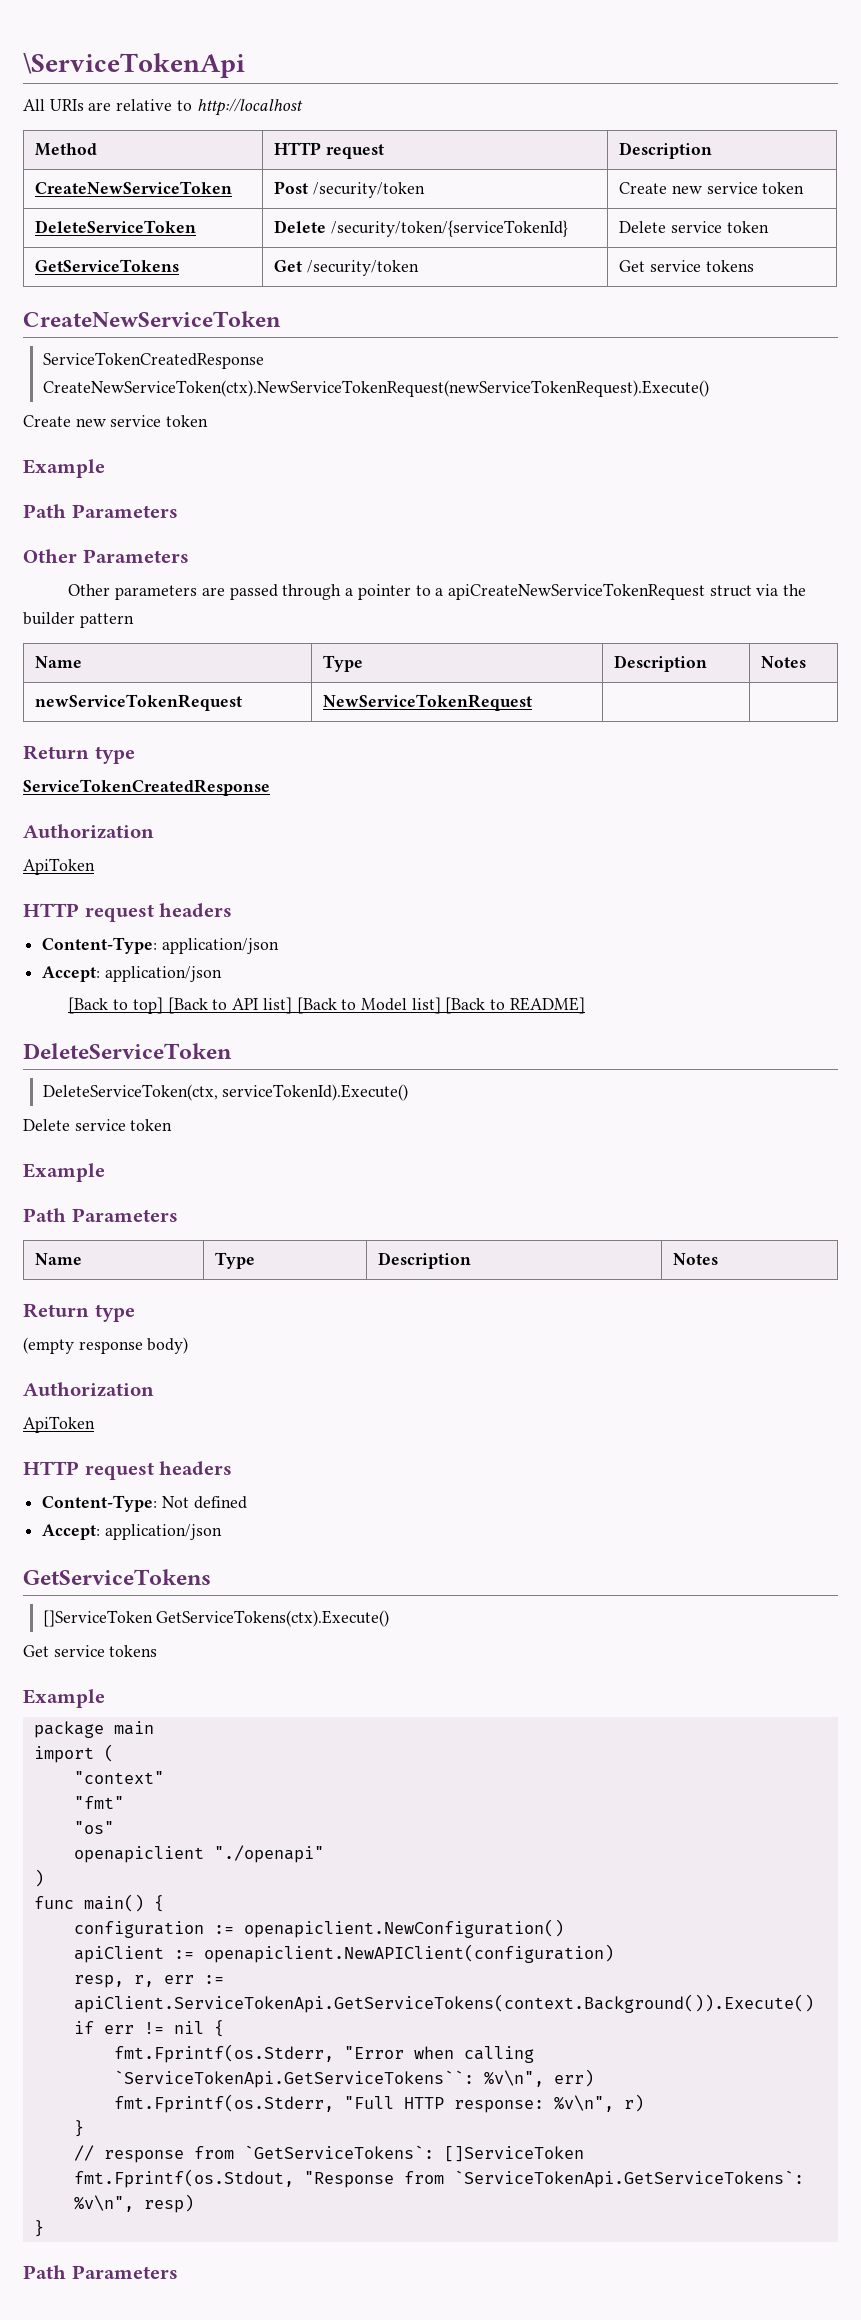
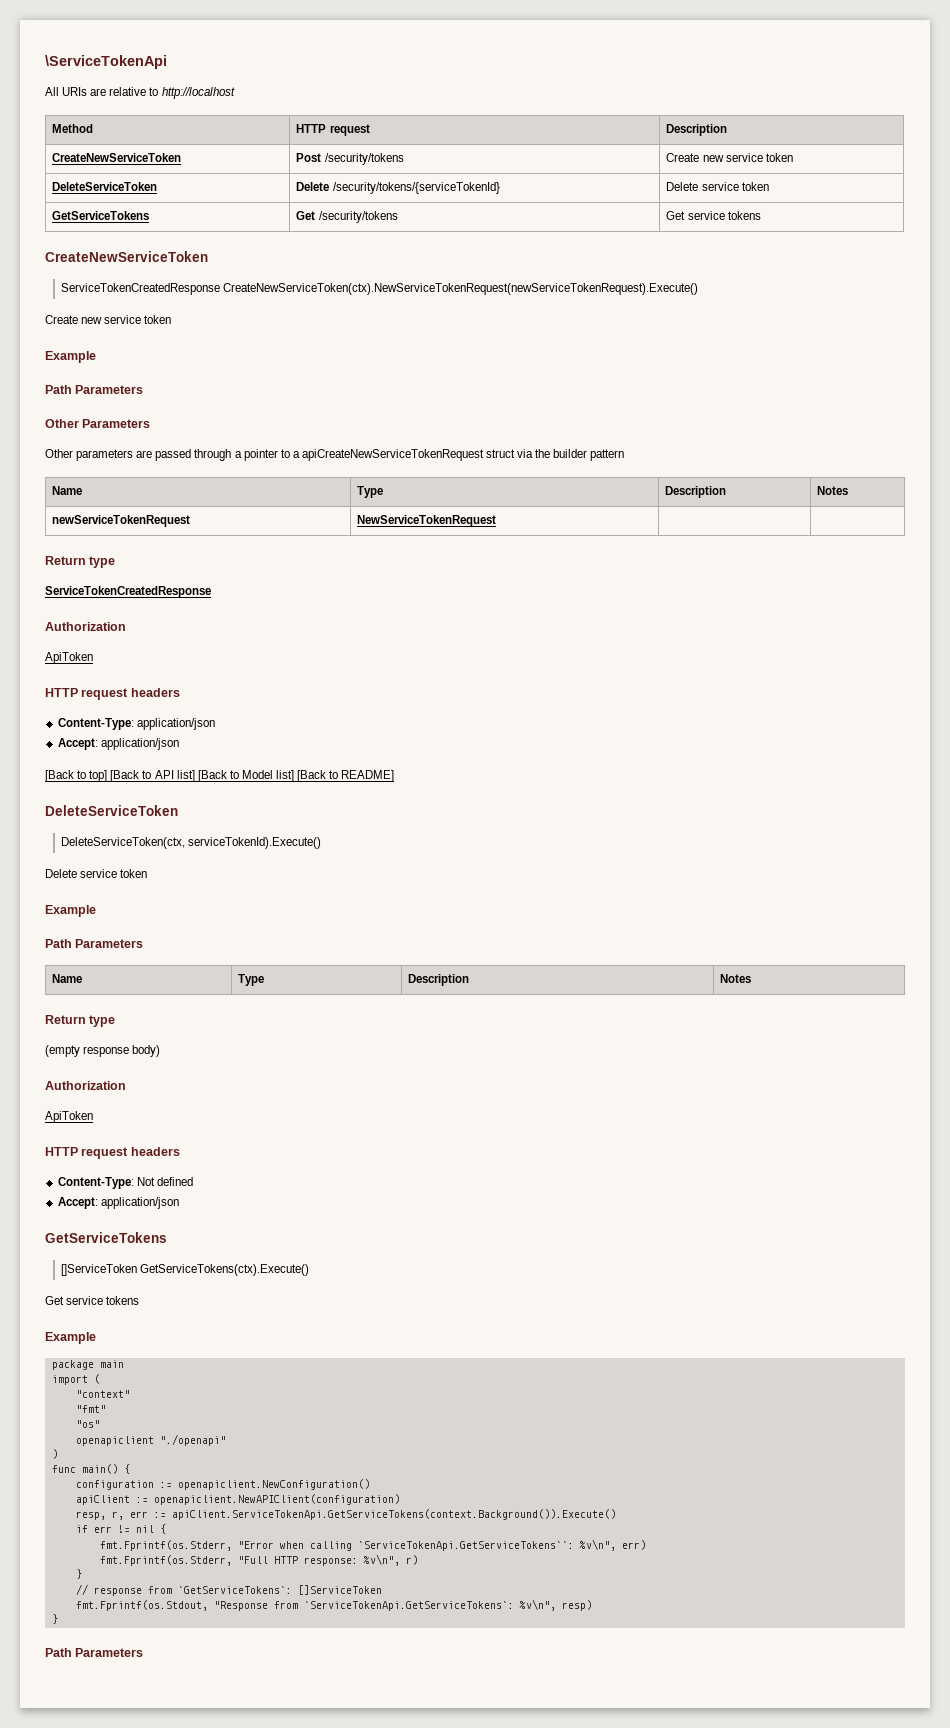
[312,182,425,198] /security/token -> [324,153,404,165] /security/tokens
[330,220,568,237] /security/token/{serviceTokenId} -> [332,182,500,194] /security/tokens/{serviceTokenId}
[306,260,419,276] /security/token -> [318,211,398,223] /security/tokens

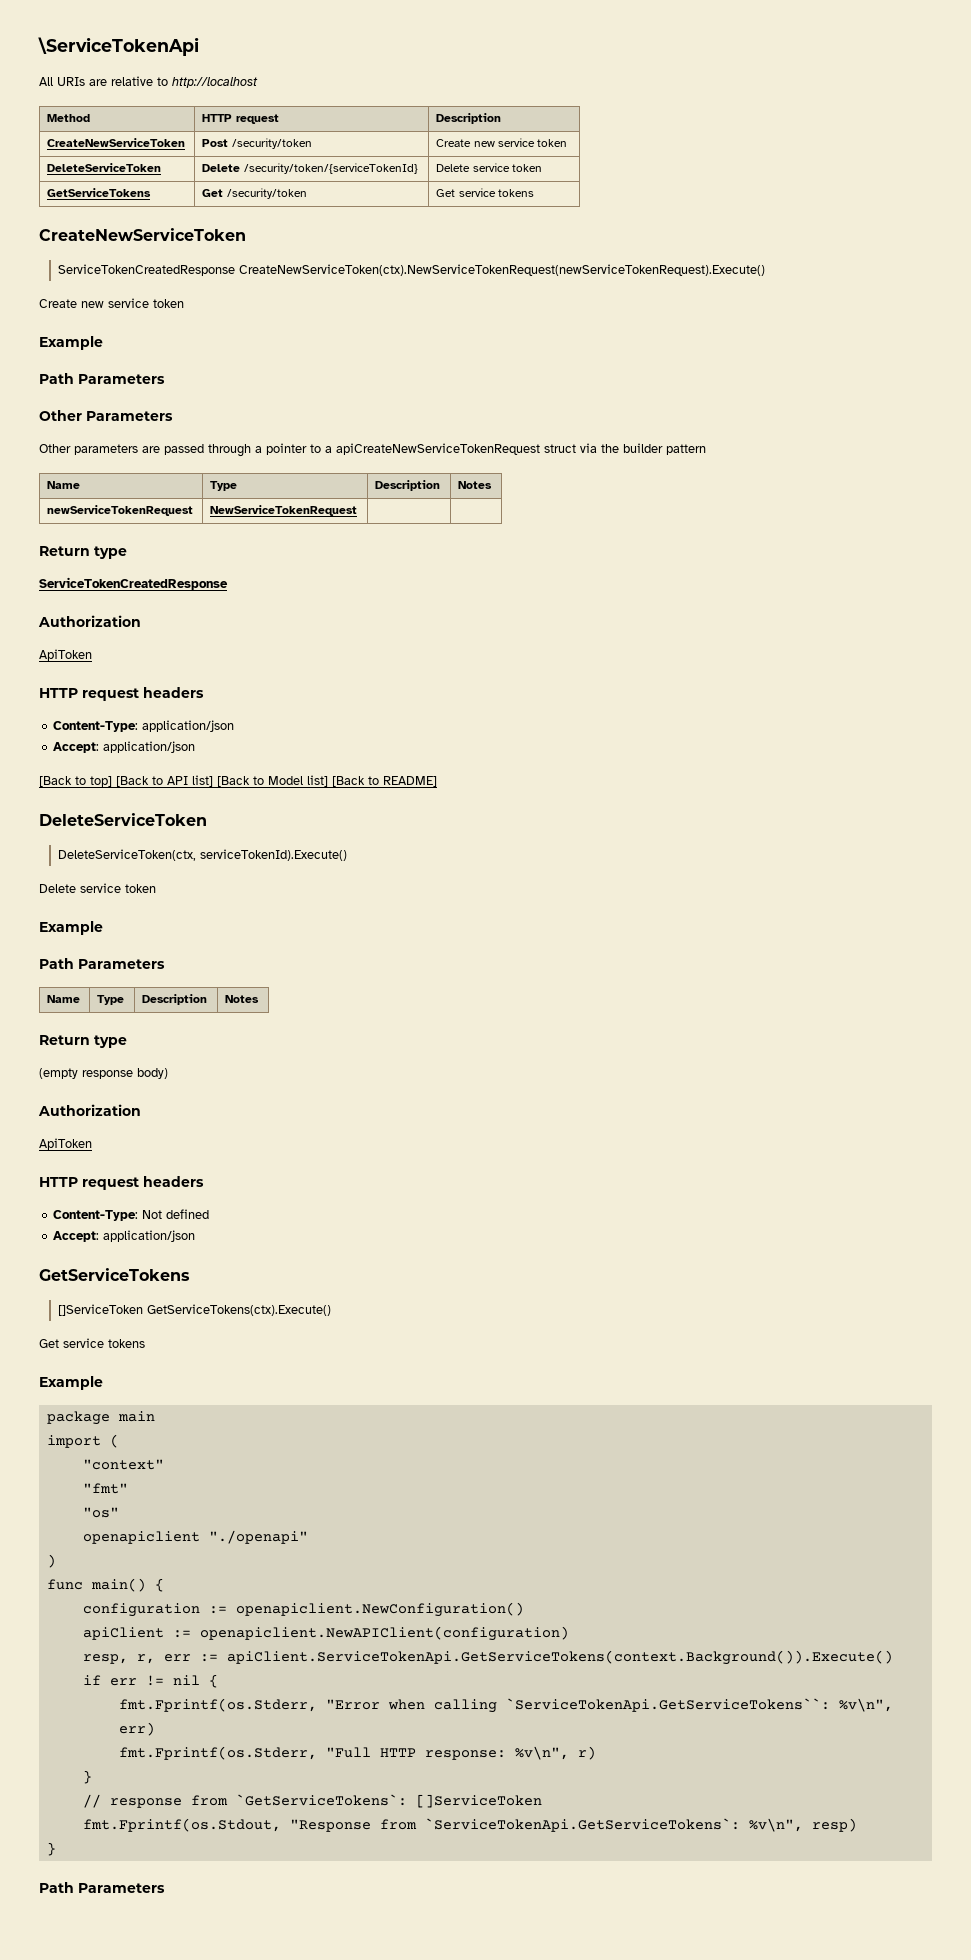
[324,153,404,165] /security/tokens -> [231,138,312,149] /security/token
[332,182,500,194] /security/tokens/{serviceTokenId} -> [243,163,418,174] /security/token/{serviceTokenId}
[318,211,398,223] /security/tokens -> [226,188,307,199] /security/token

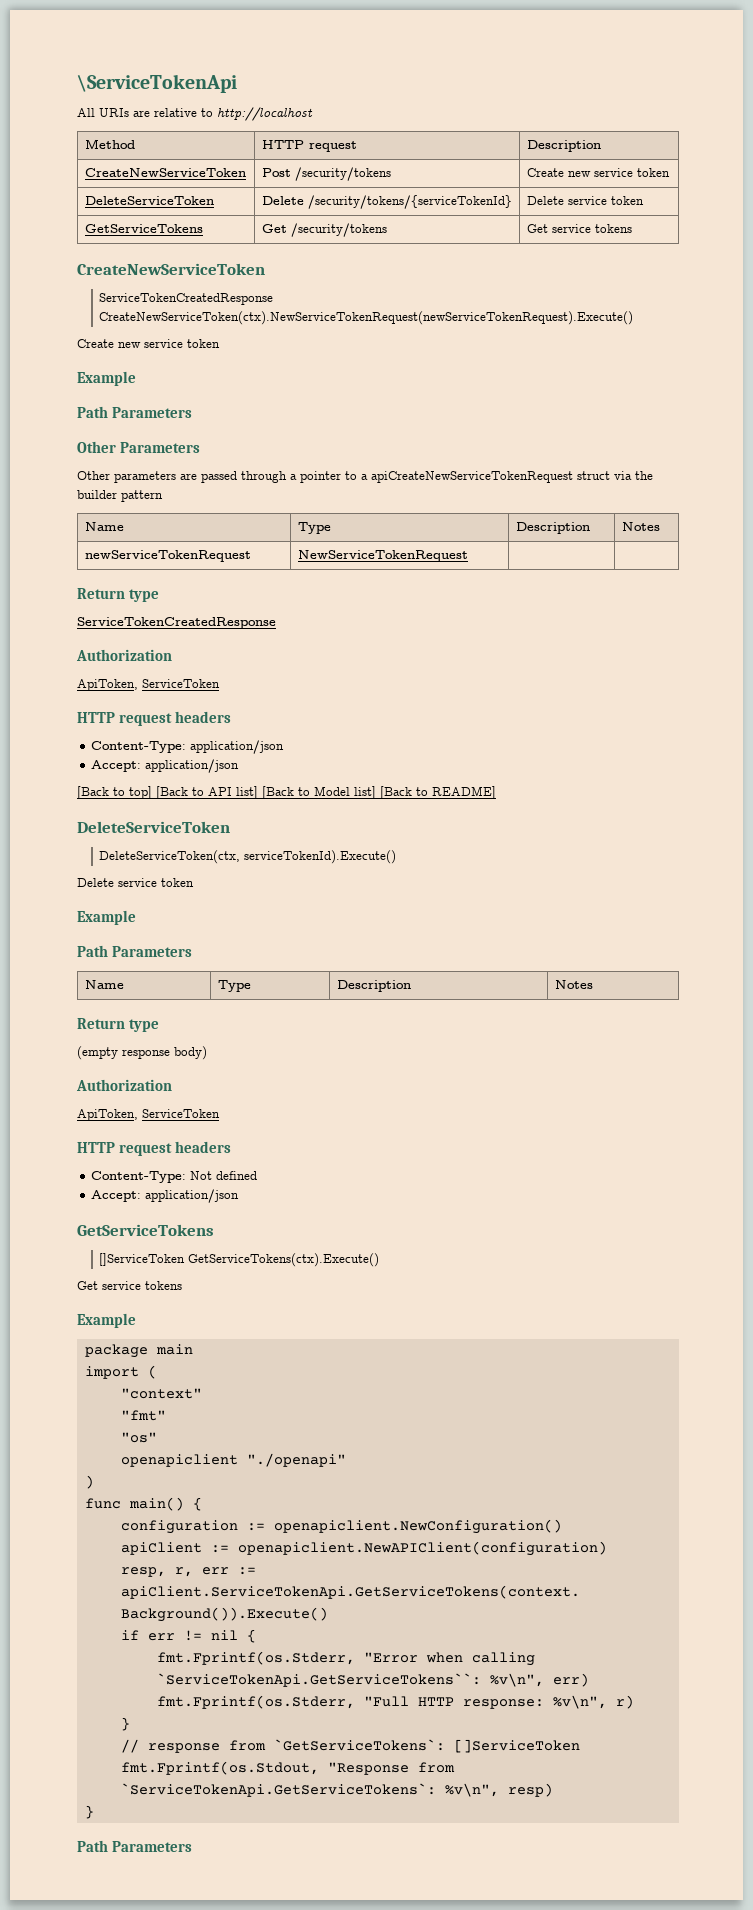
[231,138,312,149] /security/token -> [294,167,391,181] /security/tokens
[243,163,418,174] /security/token/{serviceTokenId} -> [307,195,512,209] /security/tokens/{serviceTokenId}
[226,188,307,199] /security/token -> [290,223,387,237] /security/tokens
[39,649,92,661] ApiToken -> [77,679,220,691] ApiToken, ServiceToken
[39,1138,92,1150] ApiToken -> [77,1109,220,1121] ApiToken, ServiceToken

